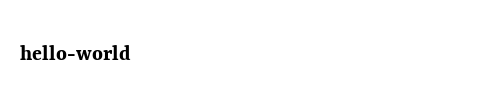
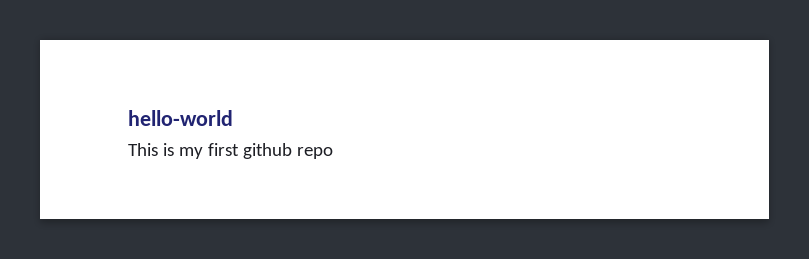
(131, 52) none -> [128,143,333,159] // This is my first github repo

